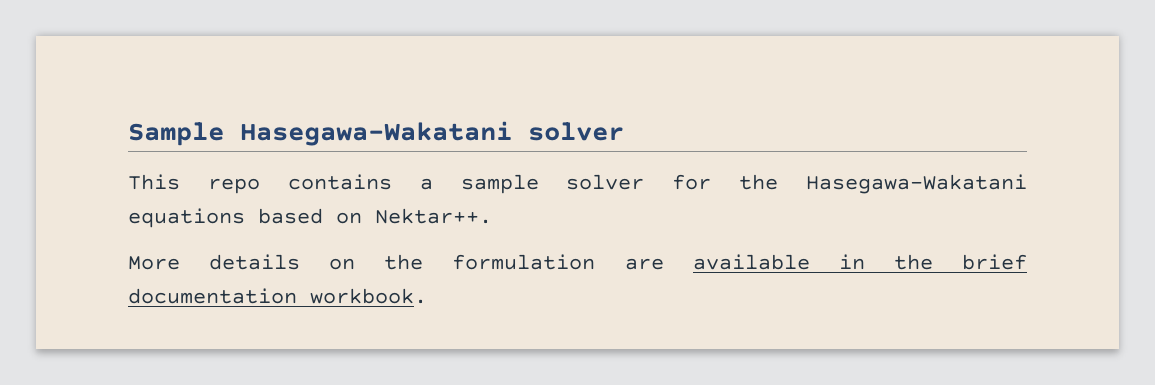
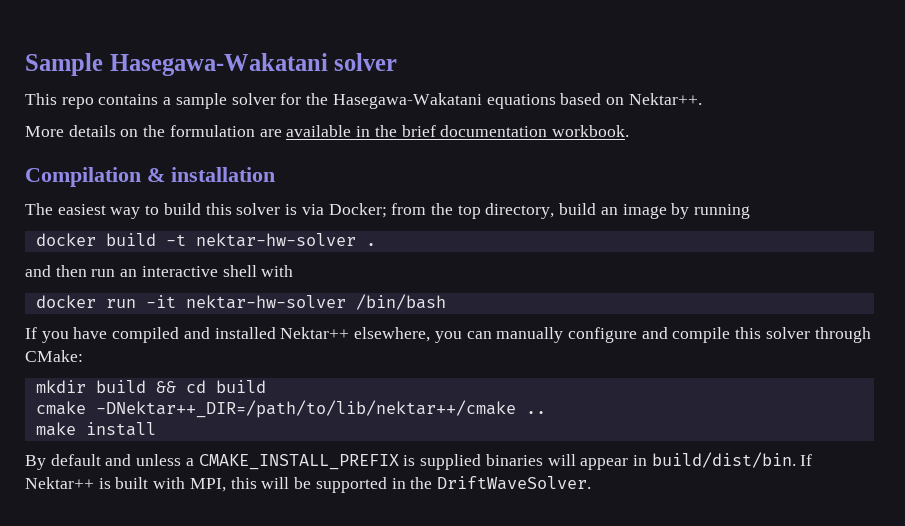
(427, 296) none -> [25,167,275,187] [25,203,751,219] [35,233,376,247] [25,265,294,277] [35,294,446,310] [25,327,871,343] [25,350,83,362] [35,380,266,393] [35,400,546,418] [35,422,156,436] [25,452,813,470] [25,476,591,493] // Compilation & installation // The easiest way to build this solver is via Docker; from the top directory, build an image by running // docker build -t nektar-hw-solver . // and then run an interactive shell with // docker run -it nektar-hw-solver /bin/bash // If you have compiled and installed Nektar++ elsewhere, you can manually configure and compile this solver through CMake: // mkdir build && cd build // cmake -DNektar++_DIR=/path/to/lib/nektar++/cmake .. // make install // By default and unless a CMAKE_INSTALL_PREFIX is supplied binaries will appear in build/dist/bin. If Nektar++ is built with MPI, this will be supported in the DriftWaveSolver.

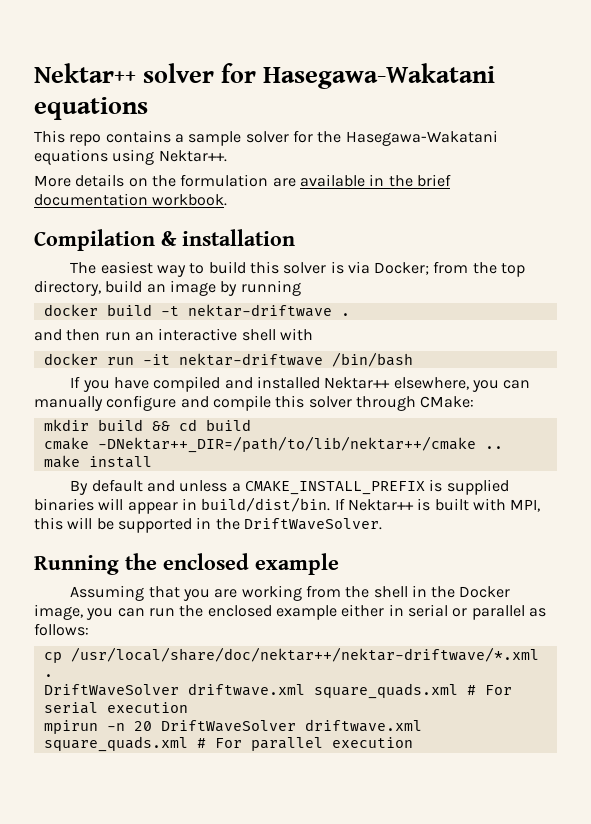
[25,53,398,76] Sample Hasegawa-Wakatani solver -> [34,63,495,89] [34,97,148,120] Nektar++ solver for Hasegawa-Wakatani equations
[560,93,624,105] based on -> [112,149,155,165] using
[195,233,356,247] nektar-hw-solver -> [187,304,332,317] nektar-driftwave
[185,295,346,309] nektar-hw-solver -> [178,353,323,366] nektar-driftwave
(591, 483) none -> [34,553,339,575] [70,585,511,601] [34,604,546,620] [34,623,89,636] [43,647,539,663] [43,674,53,677] [43,683,512,699] [43,702,188,714] [43,719,422,734] [43,736,413,752] // Running the enclosed example // Assuming that you are working from the shell in the Docker image, you can run the enclosed example either in serial or parallel as follows: // cp /usr/local/share/doc/nektar++/nektar-driftwave/*.xml . // DriftWaveSolver driftwave.xml square_quads.xml # For serial execution // mpirun -n 20 DriftWaveSolver driftwave.xml square_quads.xml # For parallel execution

